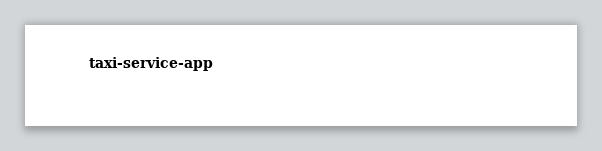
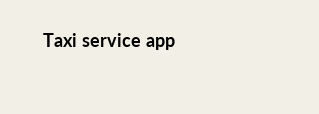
[89,57,213,71] taxi-service-app -> [43,33,175,50] Taxi service app

